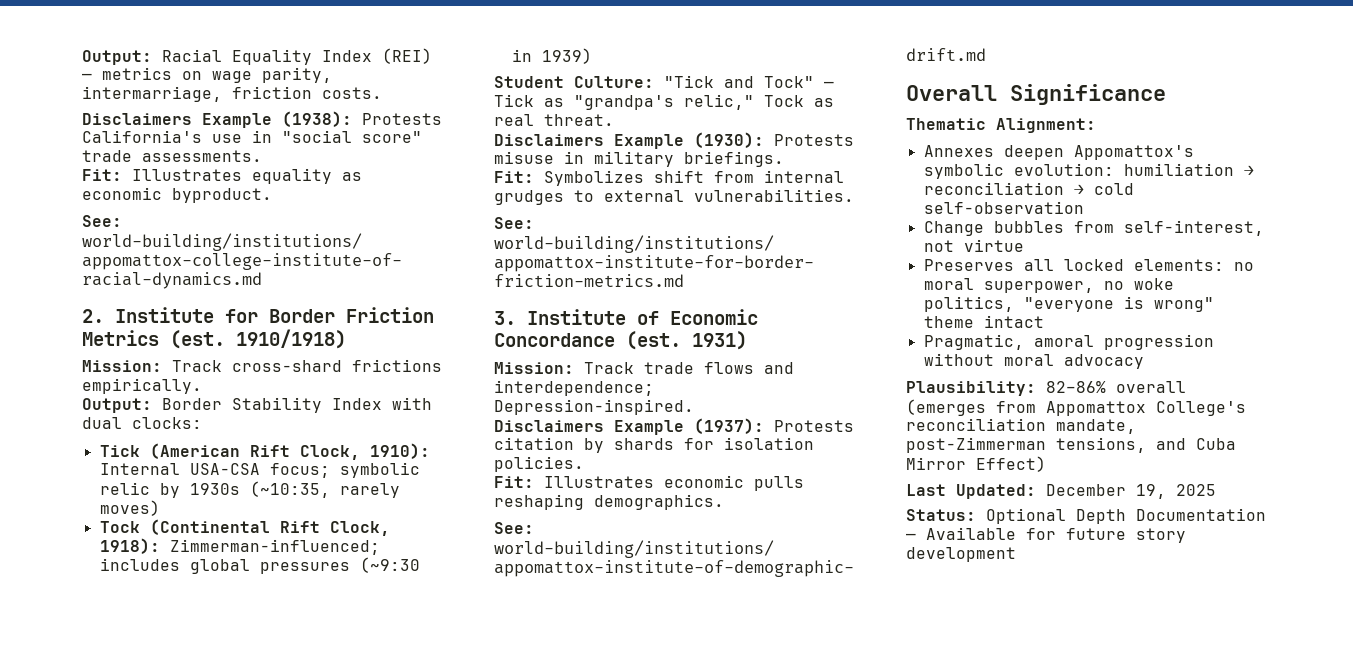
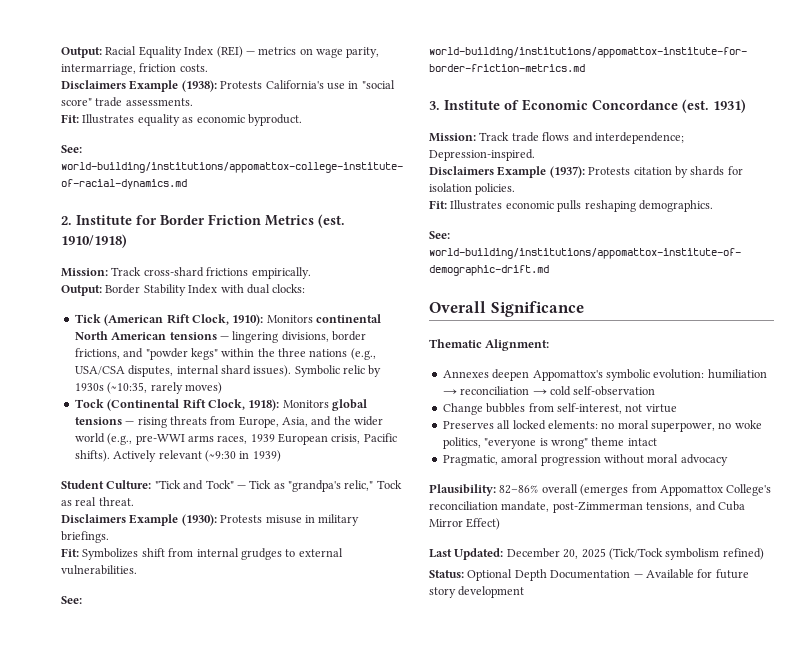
[99,462,420,478] Internal USA-CSA focus; symbolic -> [266,314,381,323] [74,331,366,343] [74,348,376,360] [74,365,340,377] Monitors continental North American tensions — lingering divisions, border frictions, and "powder kegs" within the three nations (e.g., USA/CSA disputes, internal shard issues). Symbolic
[169,539,380,555] [99,558,350,574] Zimmerman-influenced; includes global pressures -> [282,399,367,411] [74,416,384,428] [74,433,397,445] [74,450,202,462] Monitors global tensions — rising threats from Europe, Asia, and the wider world (e.g., pre-WWI arms races, 1939 European crisis, Pacific shifts). Actively relevant
[1136,484,1166,499] 19, -> [563,549,579,559] 20,
(1216, 490) none -> [608,548,764,560] (Tick/Tock symbolism refined)

